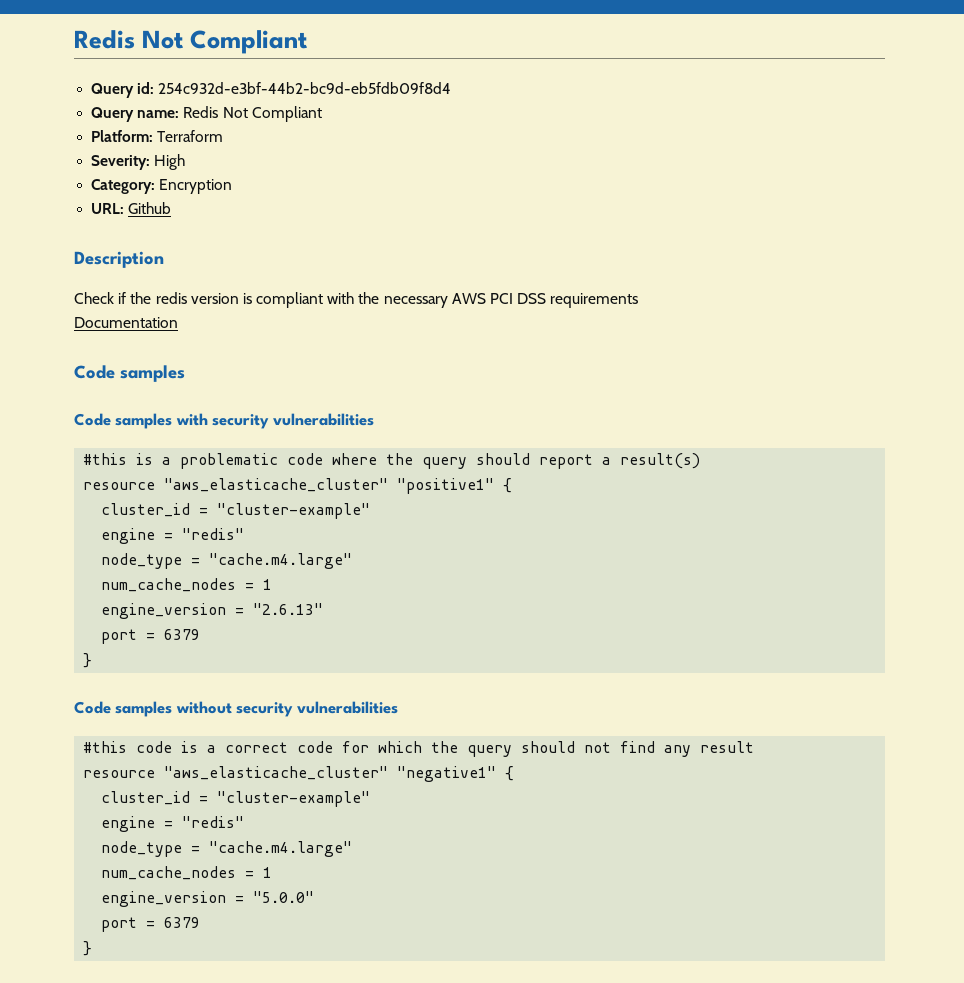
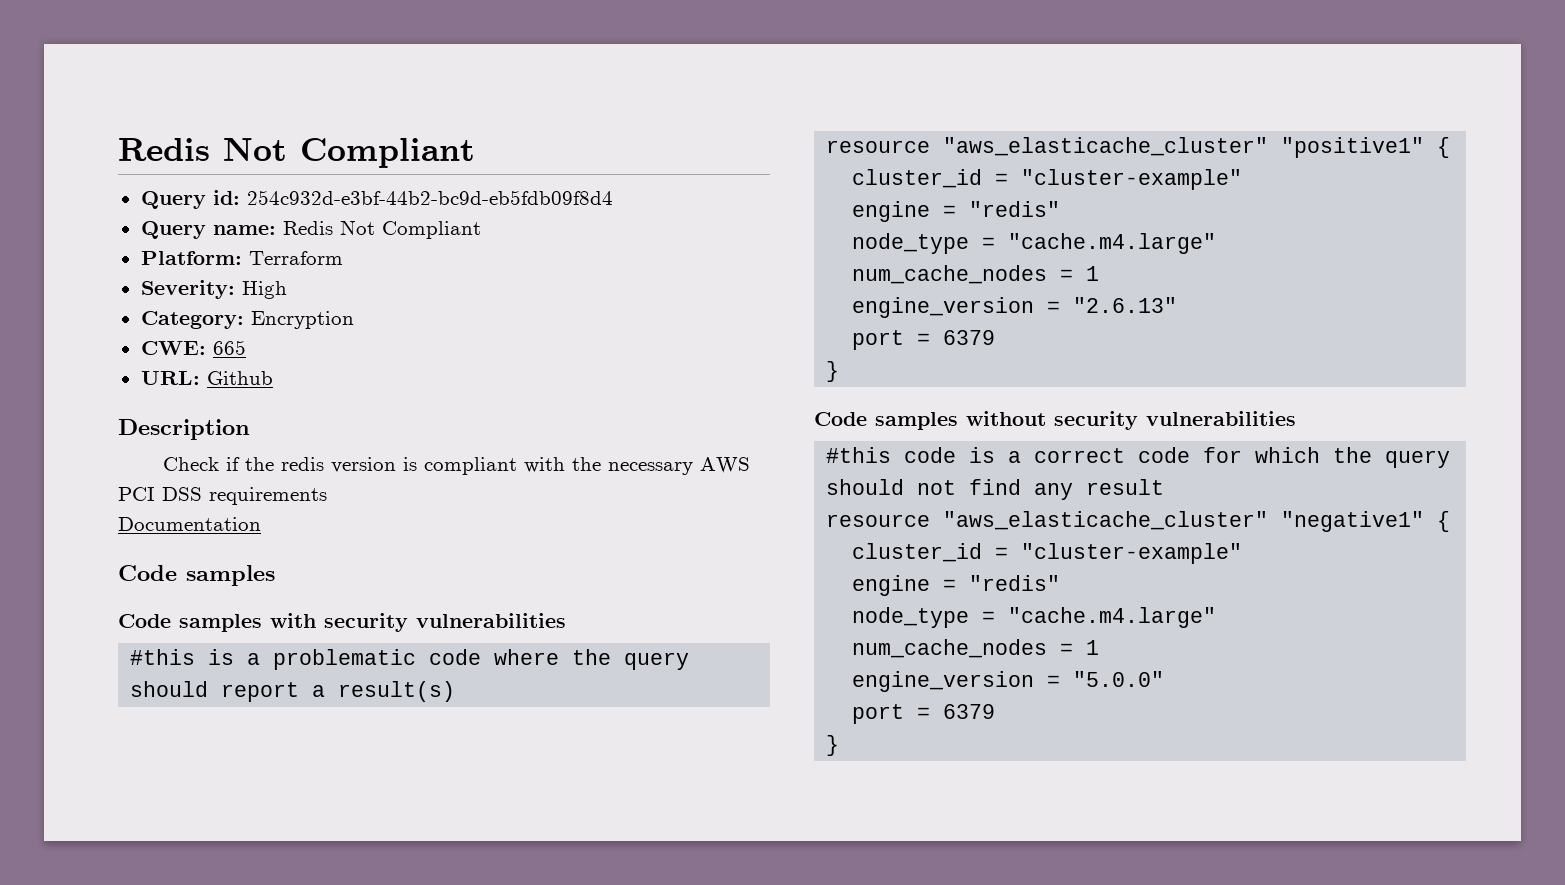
(233, 186) none -> [140,340,246,355] // CWE: 665

